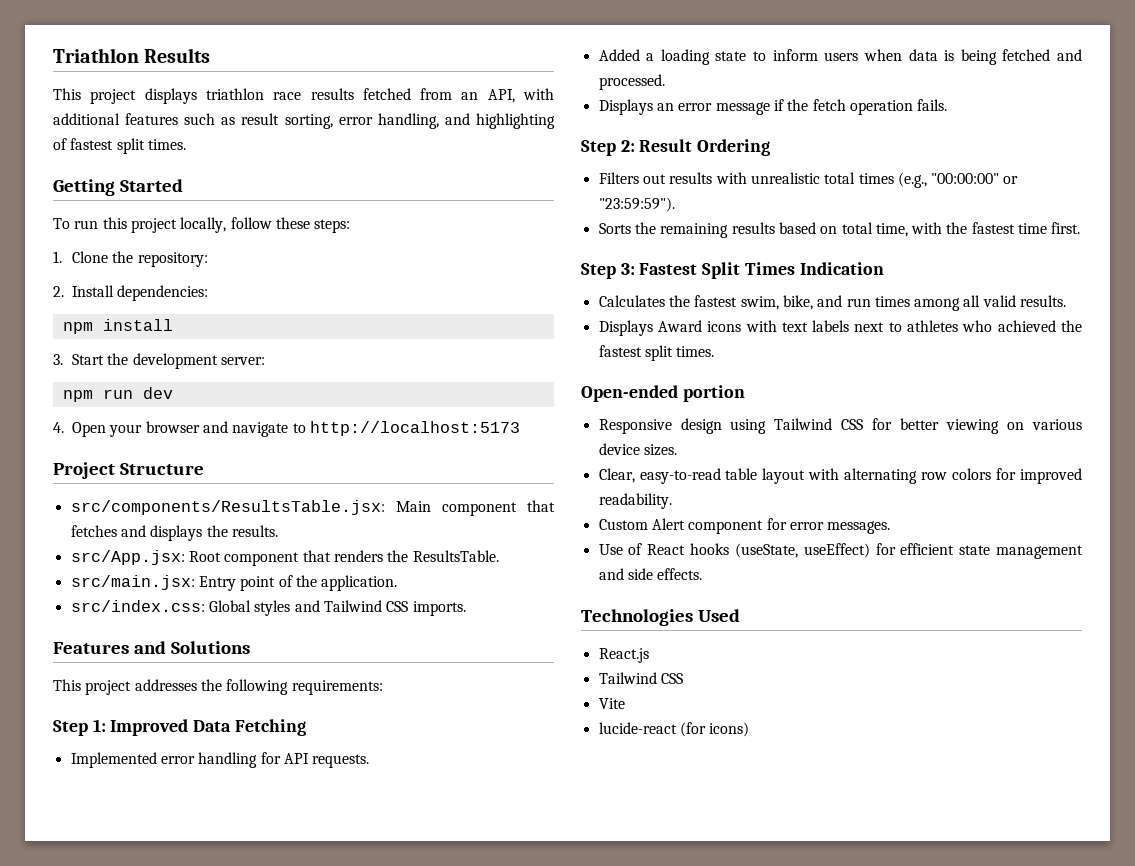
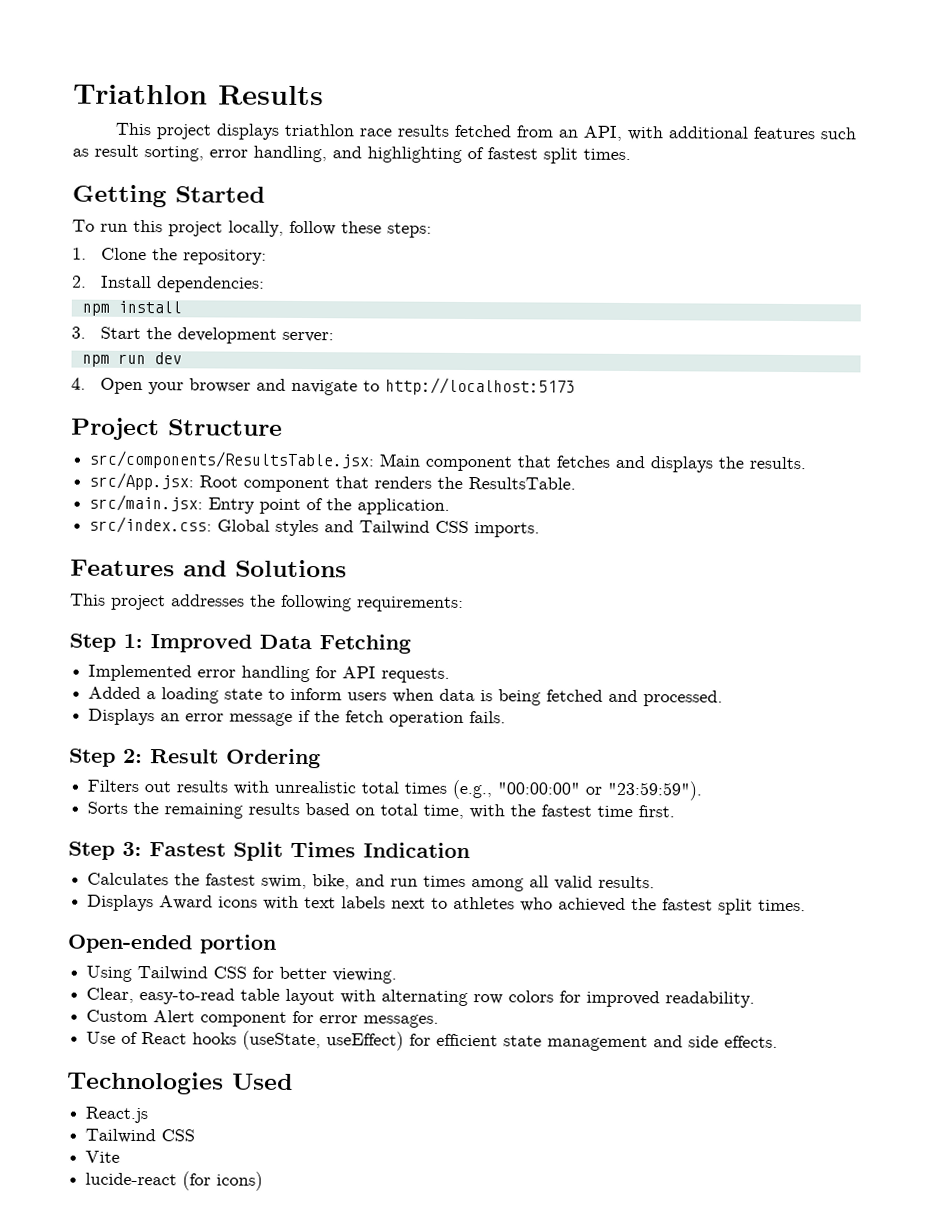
[598,418,767,434] Responsive design using -> [86,965,133,982] Using
[946,419,1082,434] [598,443,677,456] viewing on various device sizes. -> [332,968,398,984] viewing.

